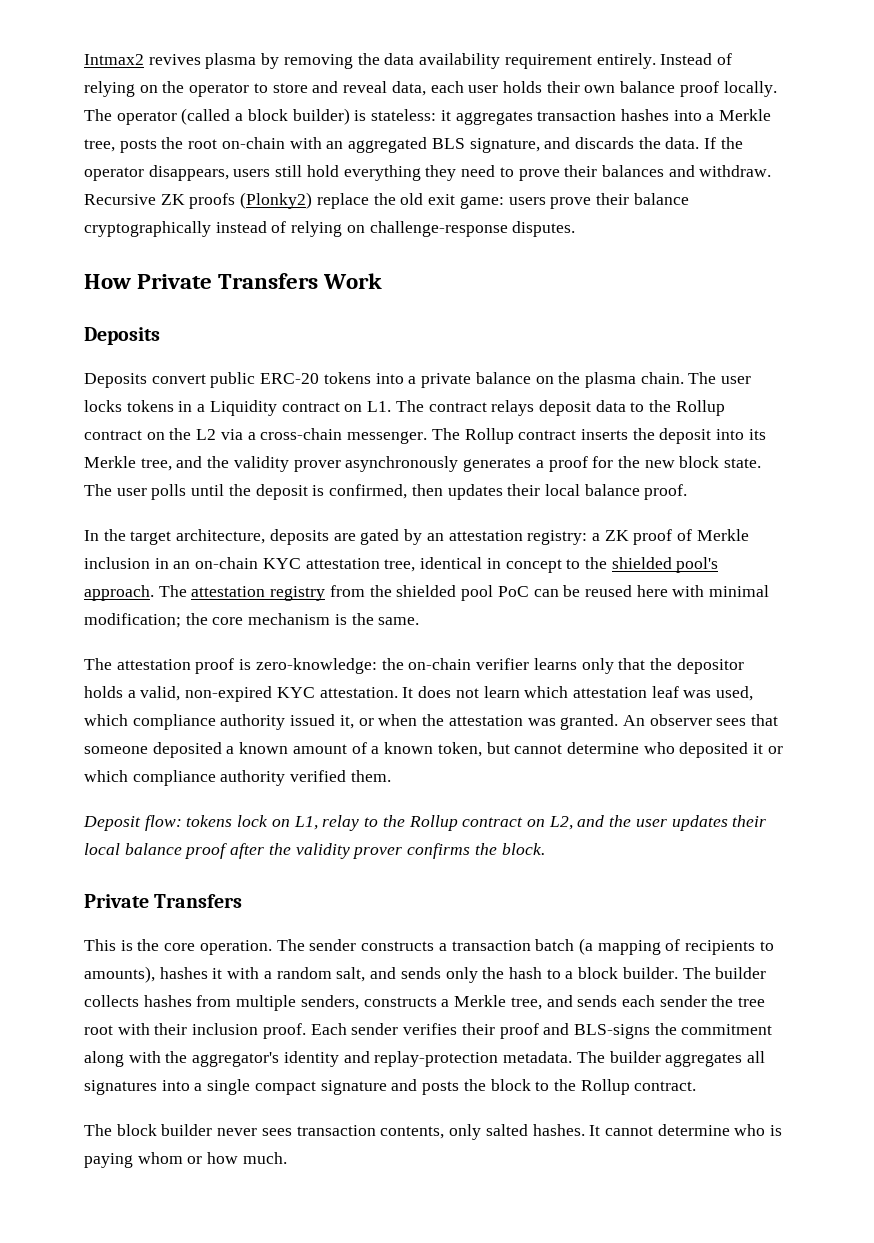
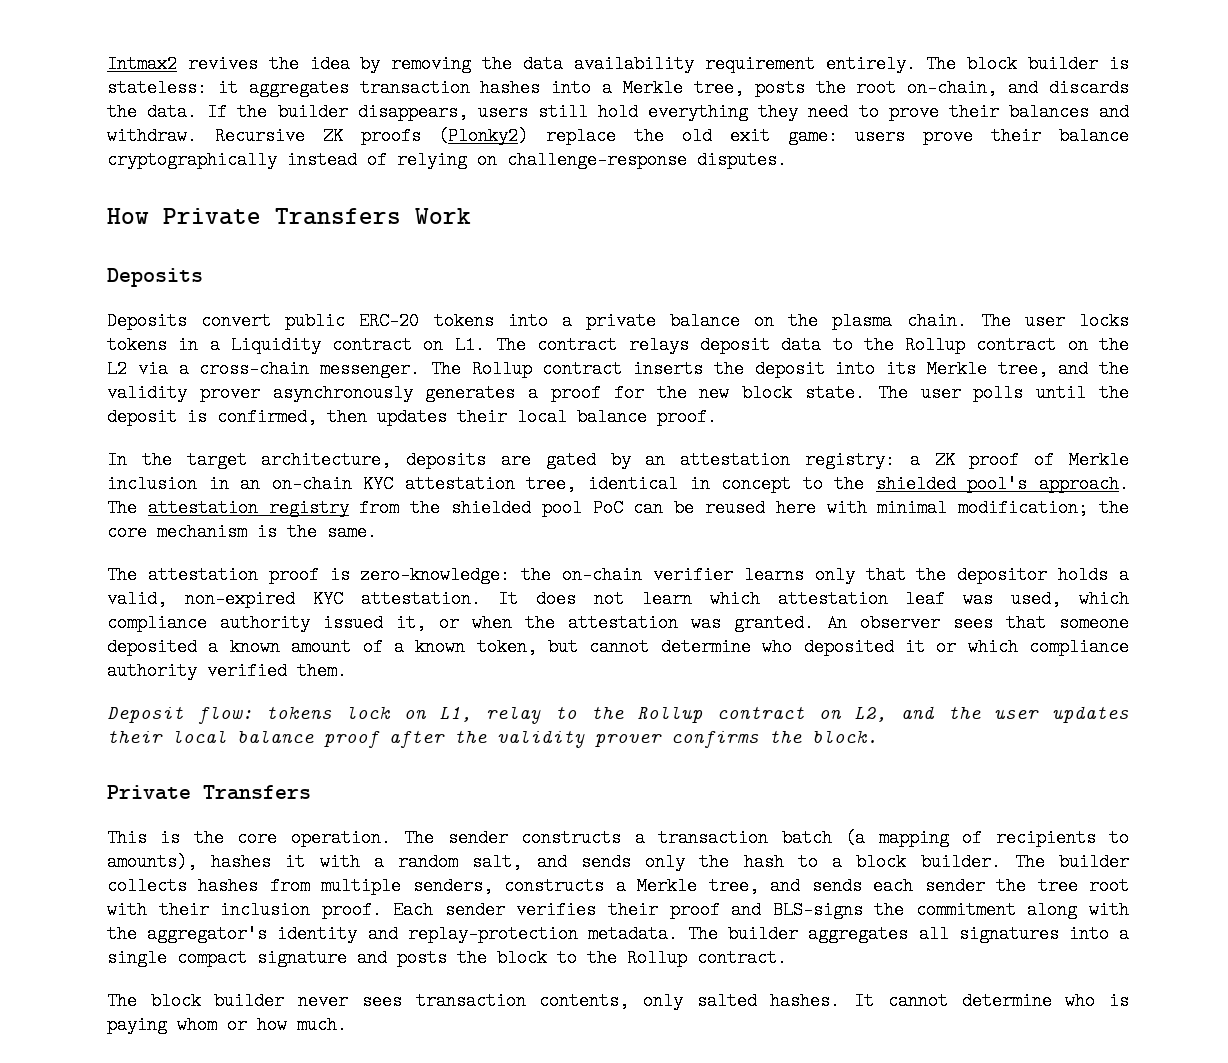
[205,53,257,69] plasma -> [268,55,350,73] the idea
[660,53,732,65] [84,81,777,97] [84,108,350,125] Instead of relying on the operator to store and reveal data, each user holds their own balance proof locally. The operator (called a block builder) -> [926,55,1099,73] The block builder
[221,137,540,153] on-chain with an aggregated BLS signature, -> [907,79,998,97] on-chain,
[84,167,144,181] operator -> [277,103,348,121] builder

